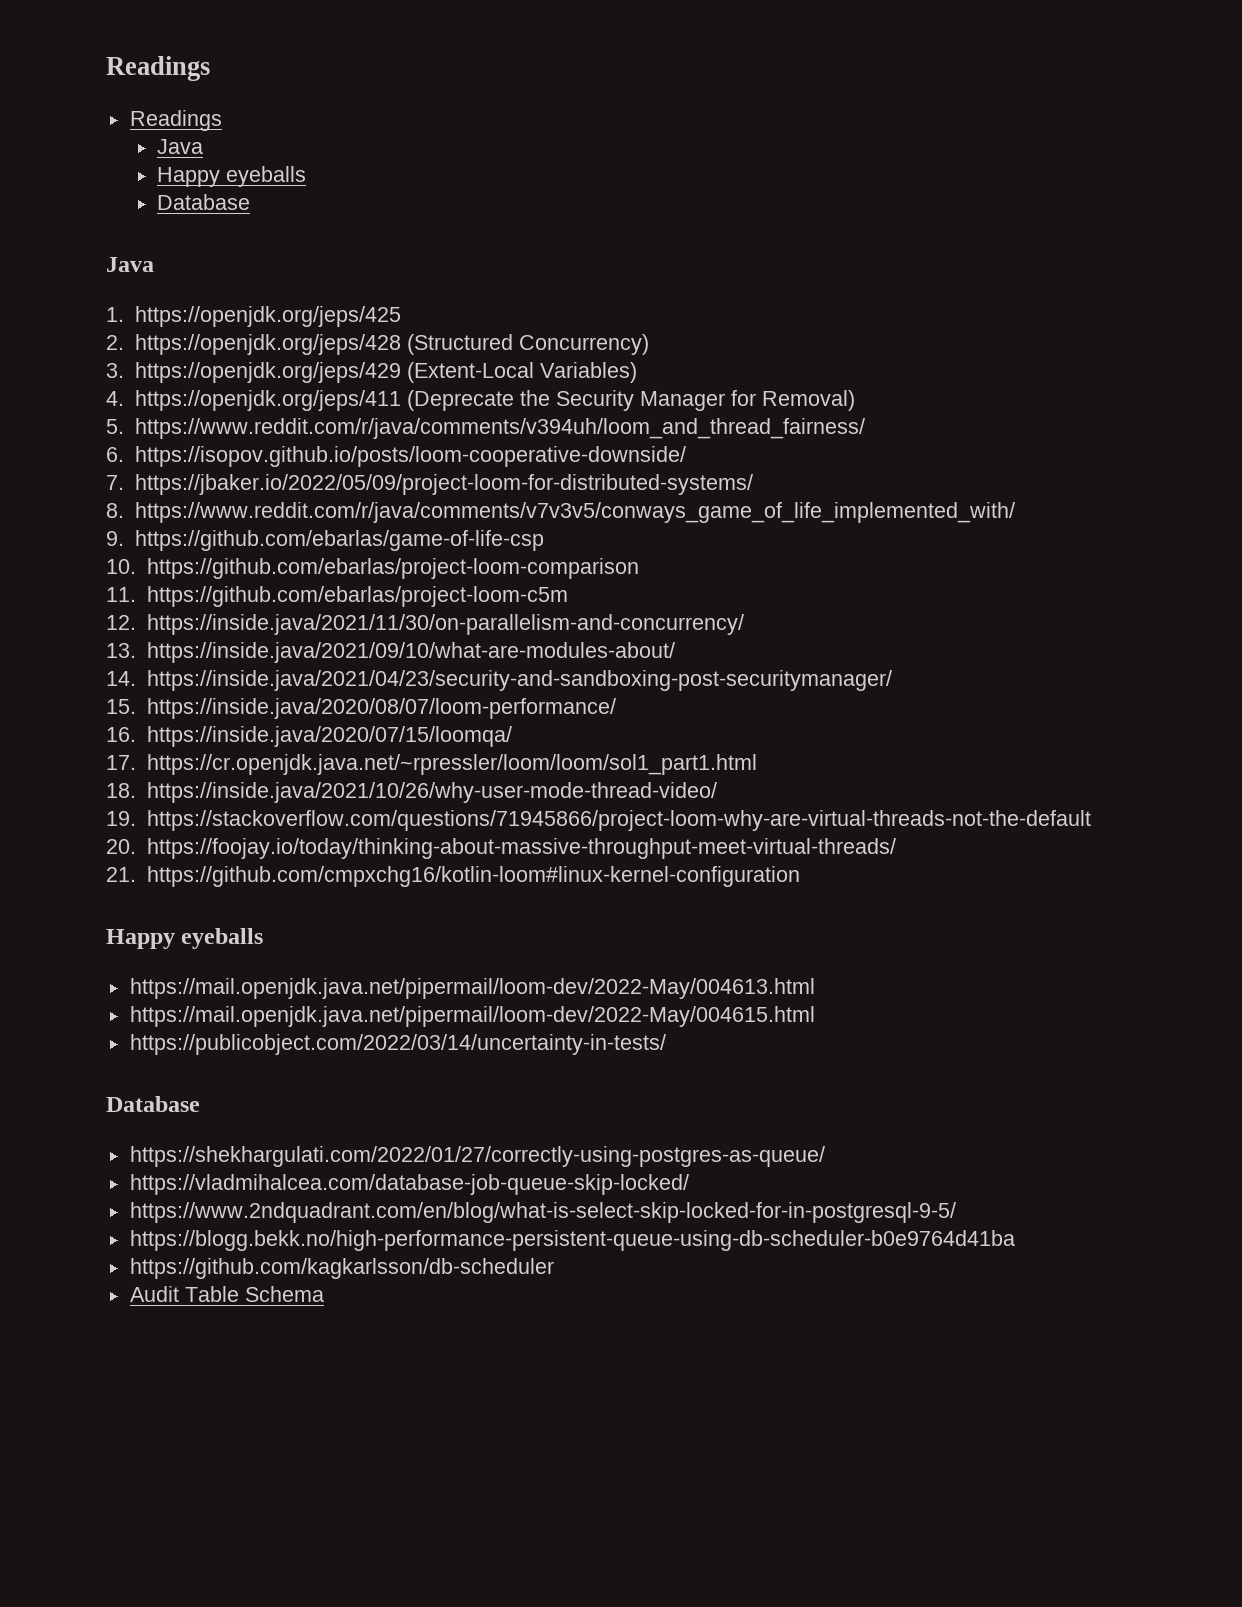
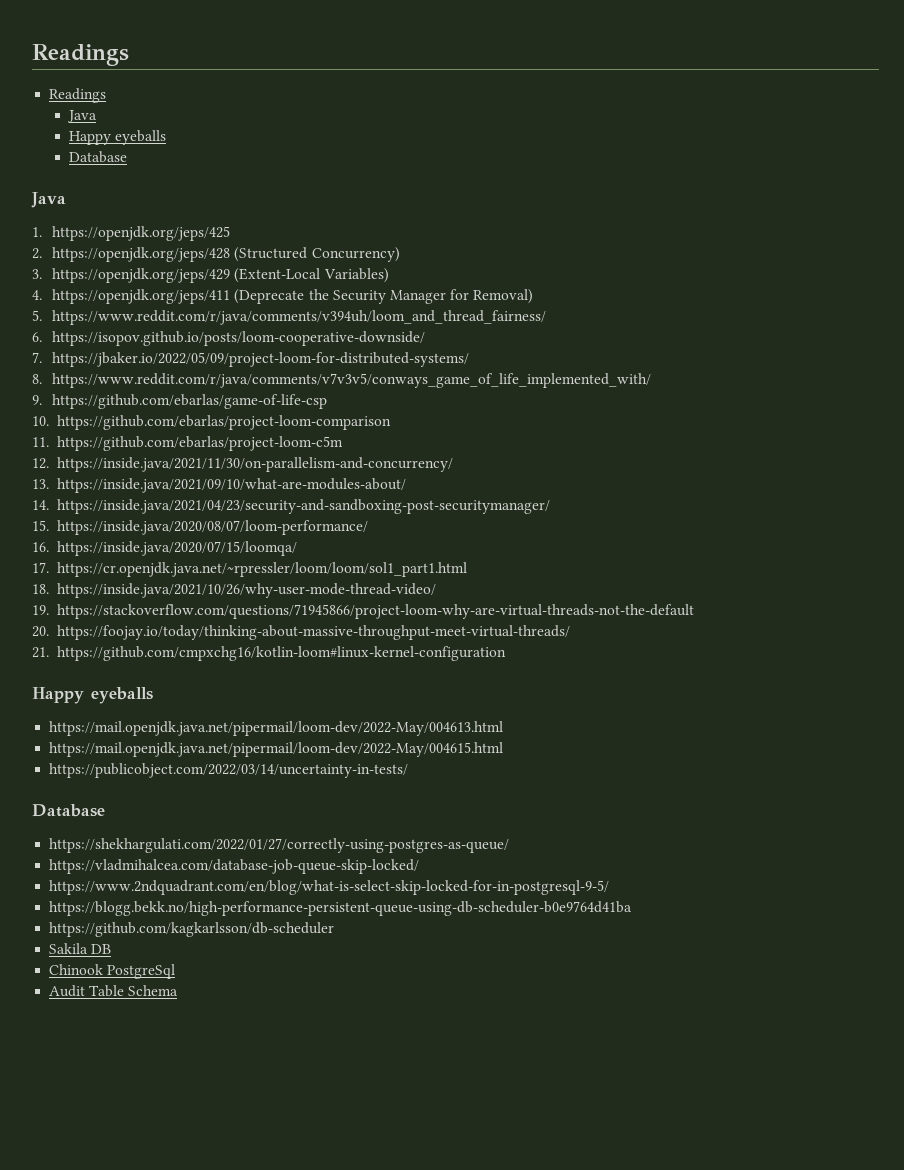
(554, 1268) none -> [49,943,112,954] [49,964,176,979] // Sakila DB // Chinook PostgreSql

